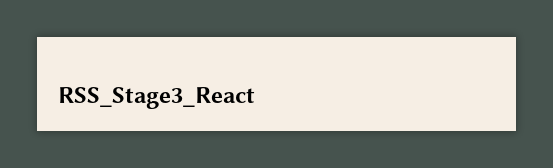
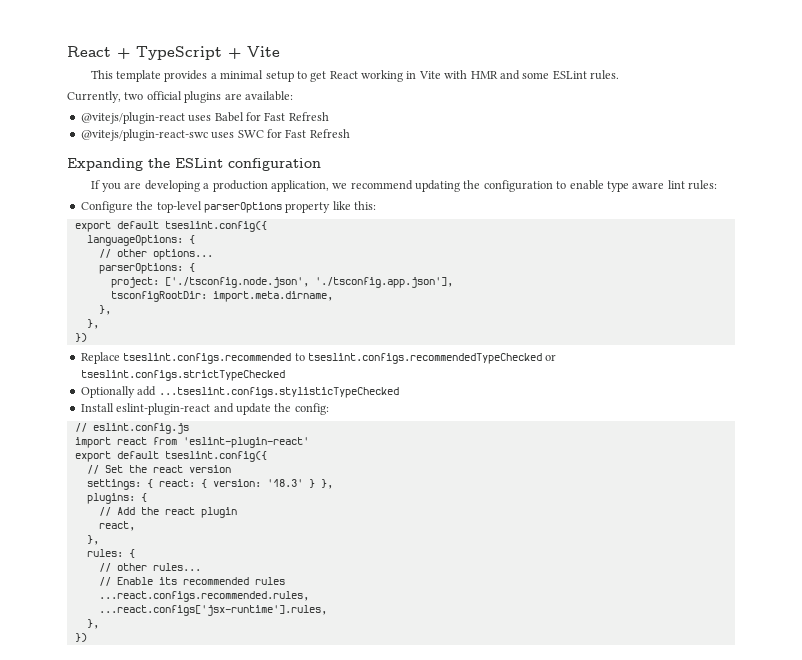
[58,87,255,109] RSS_Stage3_React -> [67,46,280,60] [90,70,620,82] [67,91,293,103] [80,112,329,124] [80,129,350,141] [67,158,321,171] [90,180,718,192] [80,201,376,213] [74,221,267,232] [86,235,195,246] [98,249,213,260] [98,263,195,274] [110,277,453,288] [110,291,333,302] [98,305,111,315] [86,319,99,329] [74,333,87,342] [80,352,557,364] [80,370,285,381] [80,386,399,398] [80,403,329,415] [74,423,189,434] [74,437,309,448] [74,451,267,462] [86,465,231,474] [86,479,333,490] [86,493,147,504] [98,507,237,518] [98,521,135,531] [86,535,99,545] [86,549,135,558] [98,563,201,572] [98,577,285,586] [98,591,309,602] [98,605,327,616] [86,619,99,629] [74,633,87,642] React + TypeScript + Vite // This template provides a minimal setup to get React working in Vite with HMR and some ESLint rules. // Currently, two official plugins are available: // @vitejs/plugin-react uses Babel for Fast Refresh // @vitejs/plugin-react-swc uses SWC for Fast Refresh // Expanding the ESLint configuration // If you are developing a production application, we recommend updating the configuration to enable type aware lint rules: // Configure the top-level parserOptions property like this: // export default tseslint.config({ // languageOptions: { // // other options... // parserOptions: { // project: ['./tsconfig.node.json', './tsconfig.app.json'], // tsconfigRootDir: import.meta.dirname, // }, // }, // }) // Replace tseslint.configs.recommended to tseslint.configs.recommendedTypeChecked or tseslint.configs.strictTypeChecked // Optionally add ...tseslint.configs.stylisticTypeChecked // Install eslint-plugin-react and update the config: // // eslint.config.js // import react from 'eslint-plugin-react' // export default tseslint.config({ // // Set the react version // settings: { react: { version: '18.3' } }, // plugins: { // // Add the react plugin // react, // }, // rules: { // // other rules... // // Enable its recommended rules // ...react.configs.recommended.rules, // ...react.configs['jsx-runtime'].rules, // }, // })

